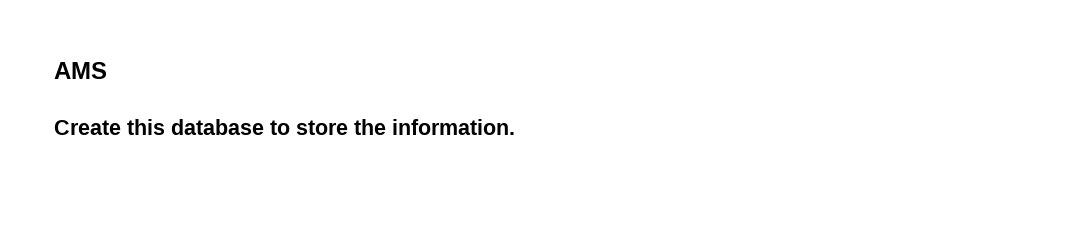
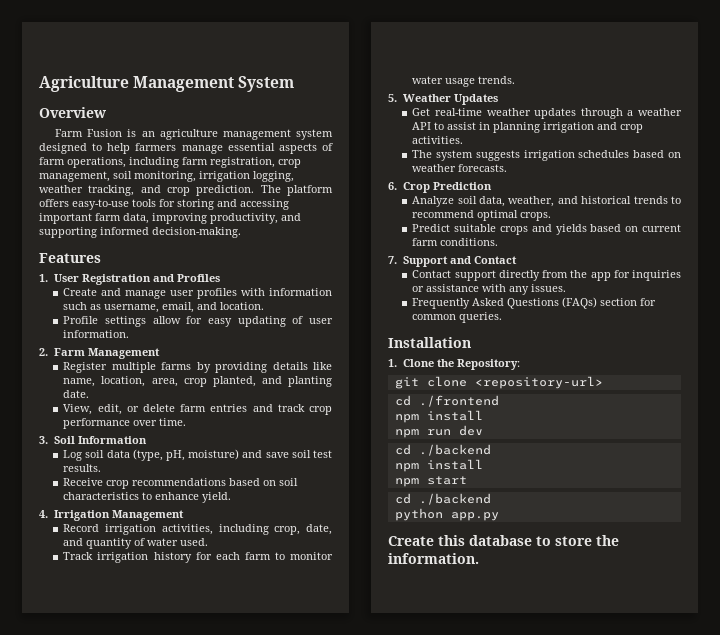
[54,62,107,79] AMS -> [39,76,295,92] [39,107,106,118] [55,129,333,140] [39,143,333,154] [39,157,301,168] [39,171,294,182] [39,185,333,196] [39,199,289,210] [39,213,301,224] [39,227,241,238] [39,253,101,263] [39,274,220,285] [63,288,332,299] [63,302,265,313] [63,316,333,327] [63,330,130,338] [39,348,160,359] [63,362,332,373] [63,376,332,387] [63,390,90,398] [63,404,332,415] [63,418,187,429] [39,436,147,444] [63,449,332,461] [63,464,102,472] [63,478,299,489] [63,492,232,503] [39,510,184,521] [63,524,332,535] [63,538,209,549] [63,552,333,563] [412,76,516,87] [388,94,498,105] [412,108,682,119] [412,122,644,133] [412,136,464,144] [412,150,681,161] [412,164,508,172] [388,182,492,193] [412,196,681,207] [412,210,552,221] [412,224,681,235] [412,238,499,246] [388,256,517,267] [412,270,681,281] [412,284,567,295] [412,297,657,309] [412,312,503,323] [388,337,471,348] [388,359,520,370] [394,376,603,389] [394,395,499,407] [394,410,483,423] [394,425,483,438] [394,444,491,456] [394,459,483,472] [394,476,467,487] [394,493,491,505] [394,508,499,521] Agriculture Management System // Overview // Farm Fusion is an agriculture management system designed to help farmers manage essential aspects of farm operations, including farm registration, crop management, soil monitoring, irrigation logging, weather tracking, and crop prediction. The platform offers easy-to-use tools for storing and accessing important farm data, improving productivity, and supporting informed decision-making. // Features // 1. User Registration and Profiles // Create and manage user profiles with information such as username, email, and location. // Profile settings allow for easy updating of user information. // 2. Farm Management // Register multiple farms by providing details like name, location, area, crop planted, and planting date. // View, edit, or delete farm entries and track crop performance over time. // 3. Soil Information // Log soil data (type, pH, moisture) and save soil test results. // Receive crop recommendations based on soil characteristics to enhance yield. // 4. Irrigation Management // Record irrigation activities, including crop, date, and quantity of water used. // Track irrigation history for each farm to monitor water usage trends. // 5. Weather Updates // Get real-time weather updates through a weather API to assist in planning irrigation and crop activities. // The system suggests irrigation schedules based on weather forecasts. // 6. Crop Prediction // Analyze soil data, weather, and historical trends to recommend optimal crops. // Predict suitable crops and yields based on current farm conditions. // 7. Support and Contact // Contact support directly from the app for inquiries or assistance with any issues. // Frequently Asked Questions (FAQs) section for common queries. // Installation // 1. Clone the Repository: // git clone <repository-url> // cd ./frontend // npm install // npm run dev // cd ./backend // npm install // npm start // cd ./backend // python app.py

